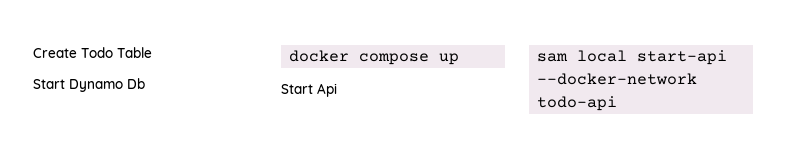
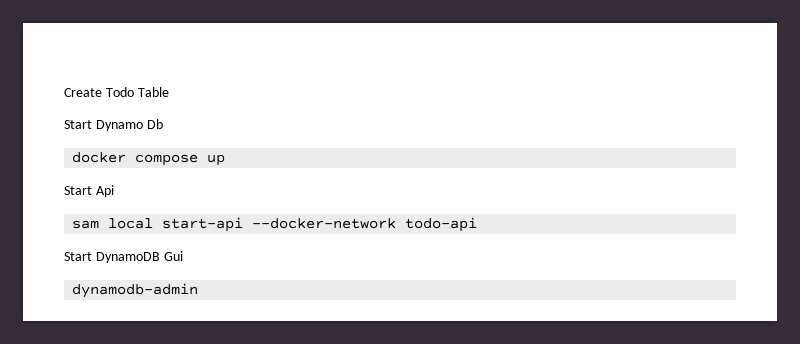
(618, 103) none -> [64,251,183,263] [72,283,199,298] // Start DynamoDB Gui // dynamodb-admin

